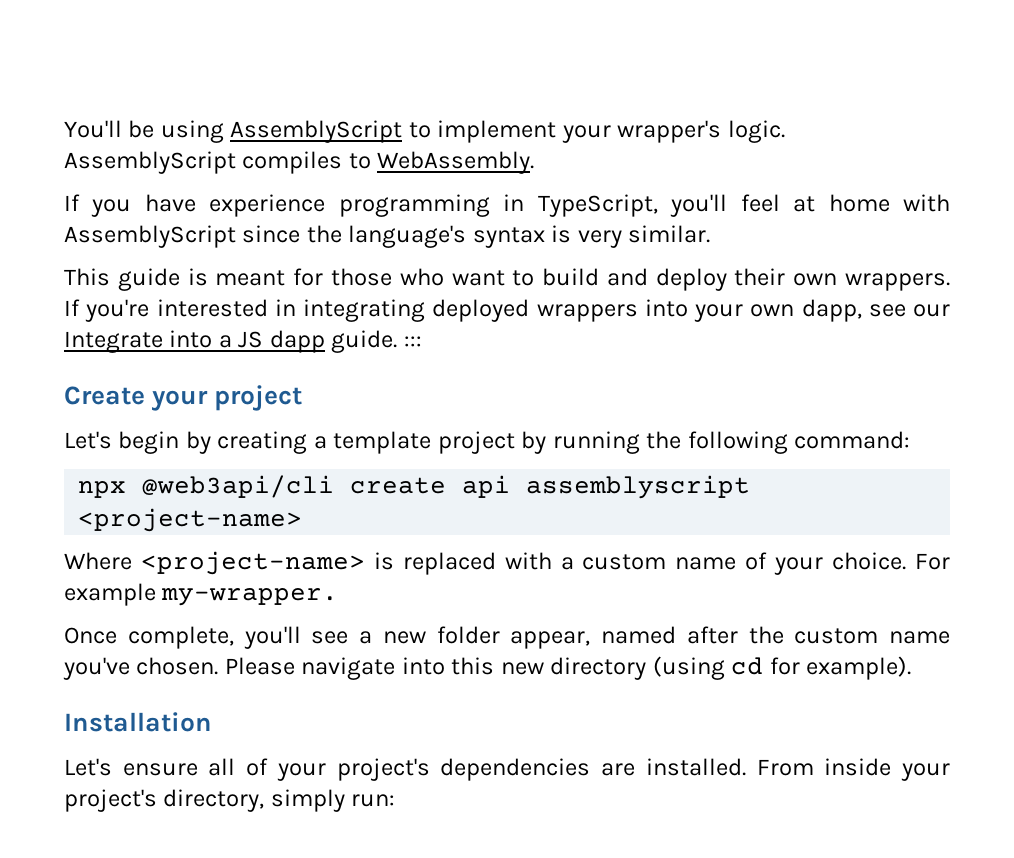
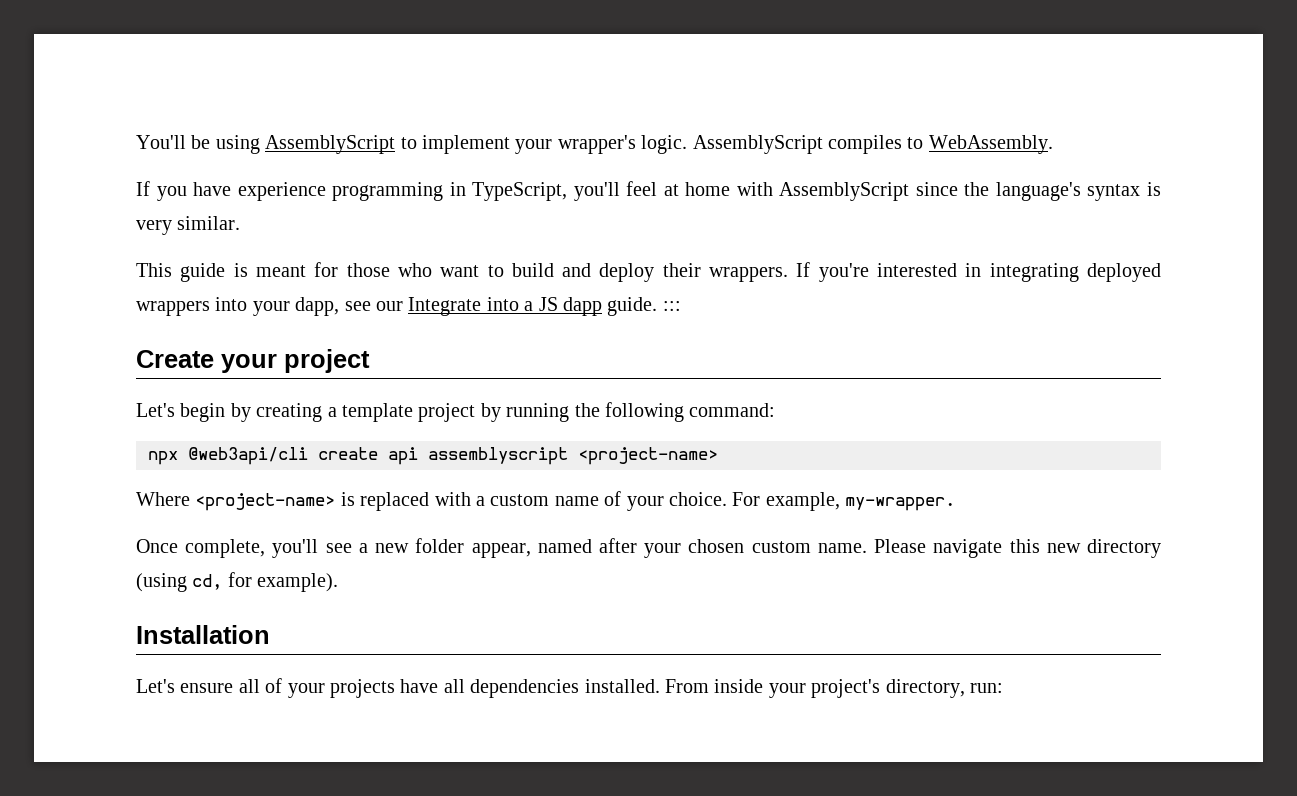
[793,273,838,286] own -> (701, 270) none
[750,304,795,317] own -> (290, 308) none
[64,583,156,606] example -> [765,492,840,511] example,
[748,626,950,644] [63,657,219,680] the custom name you've chosen. -> [644,539,867,558] your chosen custom name.
[401,657,445,675] into -> (1003, 548) none
[731,657,764,675] cd -> [192,574,223,590] cd,
[336,758,636,781] project's dependencies are -> [330,679,580,698] projects have all dependencies
[270,789,345,812] simply -> (965, 688) none

